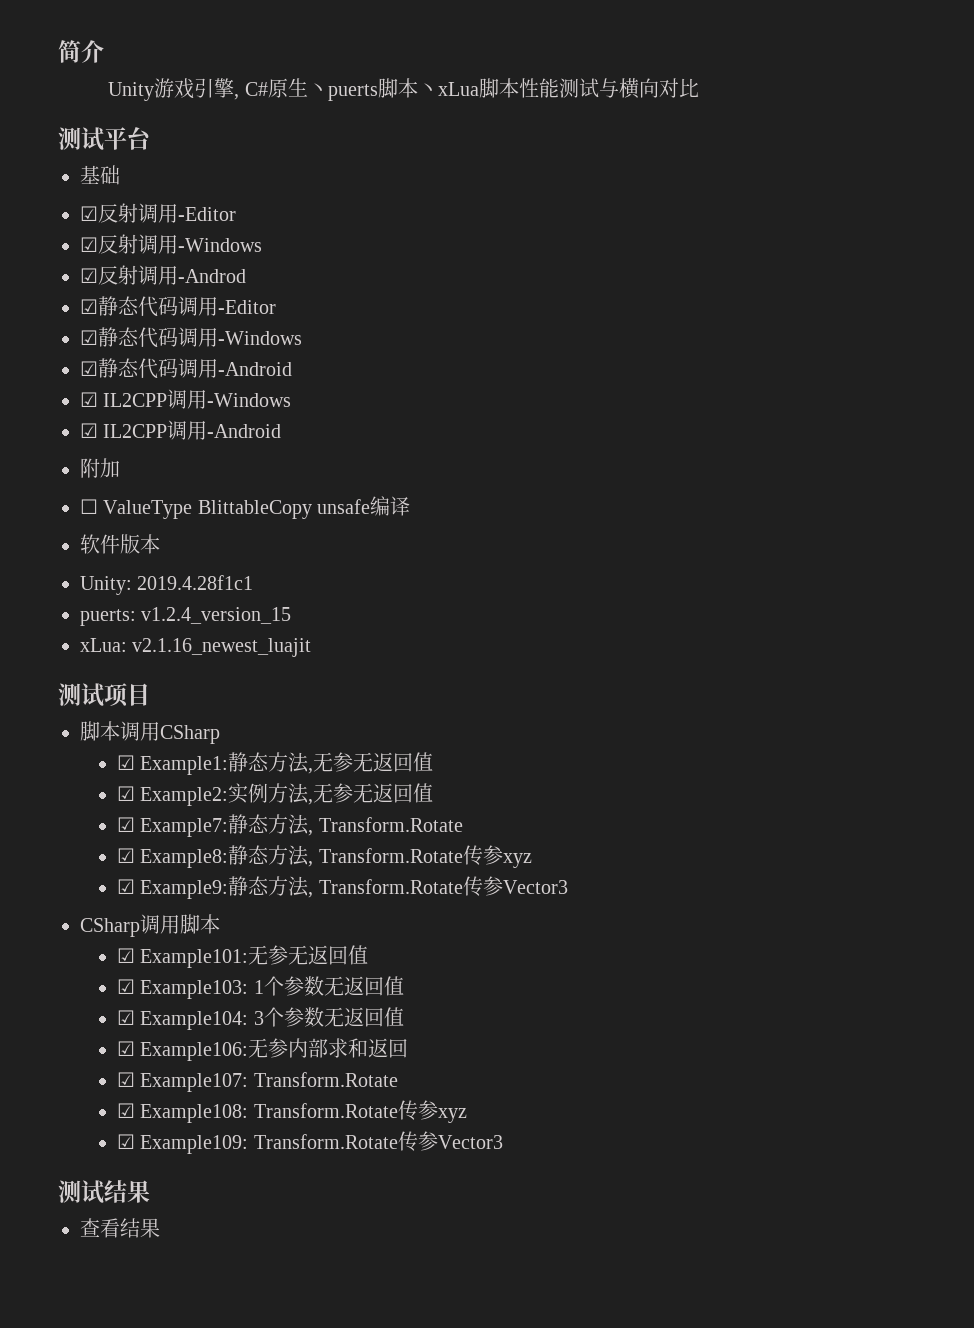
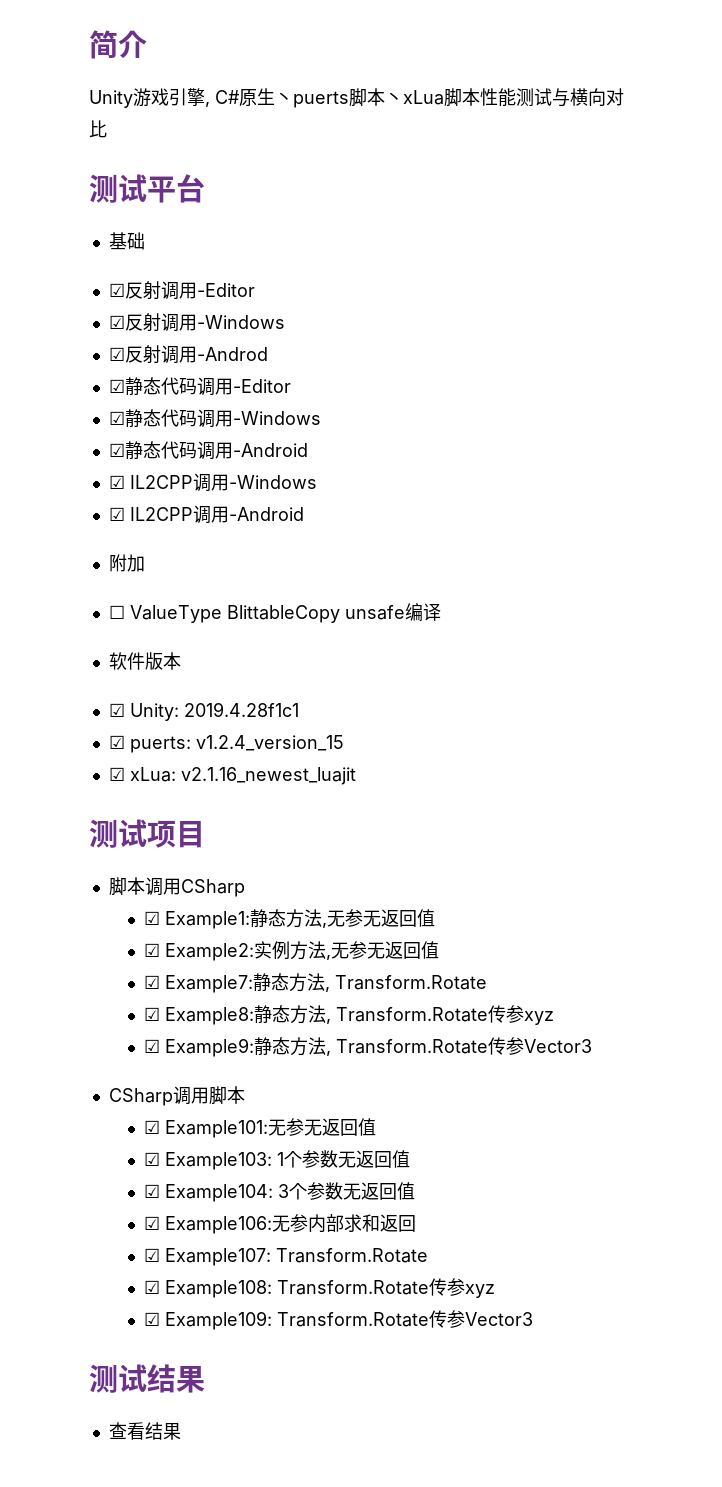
(160, 544) none -> [108,703,125,717] ☑
(254, 582) none -> [108,735,125,749] ☑
(292, 615) none -> [108,767,125,781] ☑

